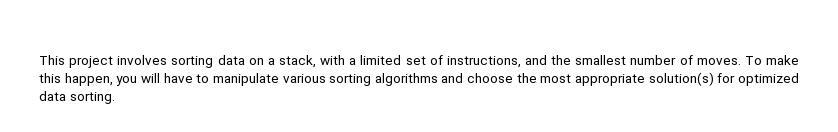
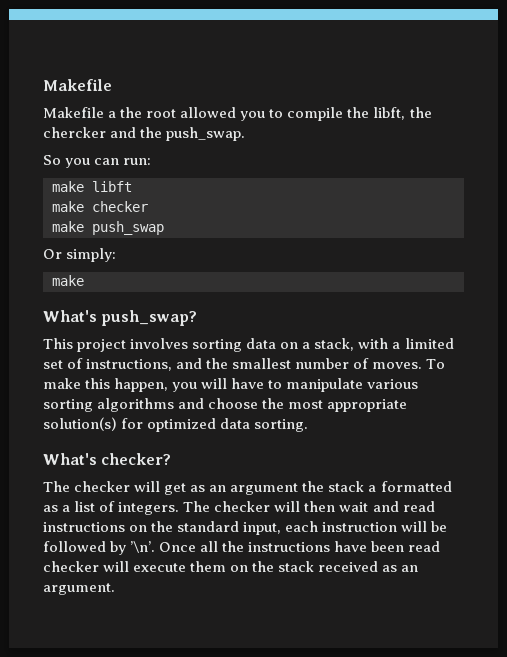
(39, 60) none -> [43,79,112,91] [43,107,432,121] [43,127,246,141] [43,155,152,168] [52,181,132,192] [52,201,148,212] [52,221,164,235] [43,248,117,262] [52,275,84,286] [43,310,198,326] Makefile // Makefile a the root allowed you to compile the libft, the chercker and the push_swap. // So you can run: // make libft // make checker // make push_swap // Or simply: // make // What's push_swap? //
(115, 98) none -> [43,453,172,465] [43,481,452,495] [43,501,435,515] [43,521,448,535] [43,541,441,555] [43,561,419,572] [43,583,115,595] // What's checker? // The checker will get as an argument the stack a formatted as a list of integers. The checker will then wait and read instructions on the standard input, each instruction will be followed by ’\n’. Once all the instructions have been read checker will execute them on the stack received as an argument.

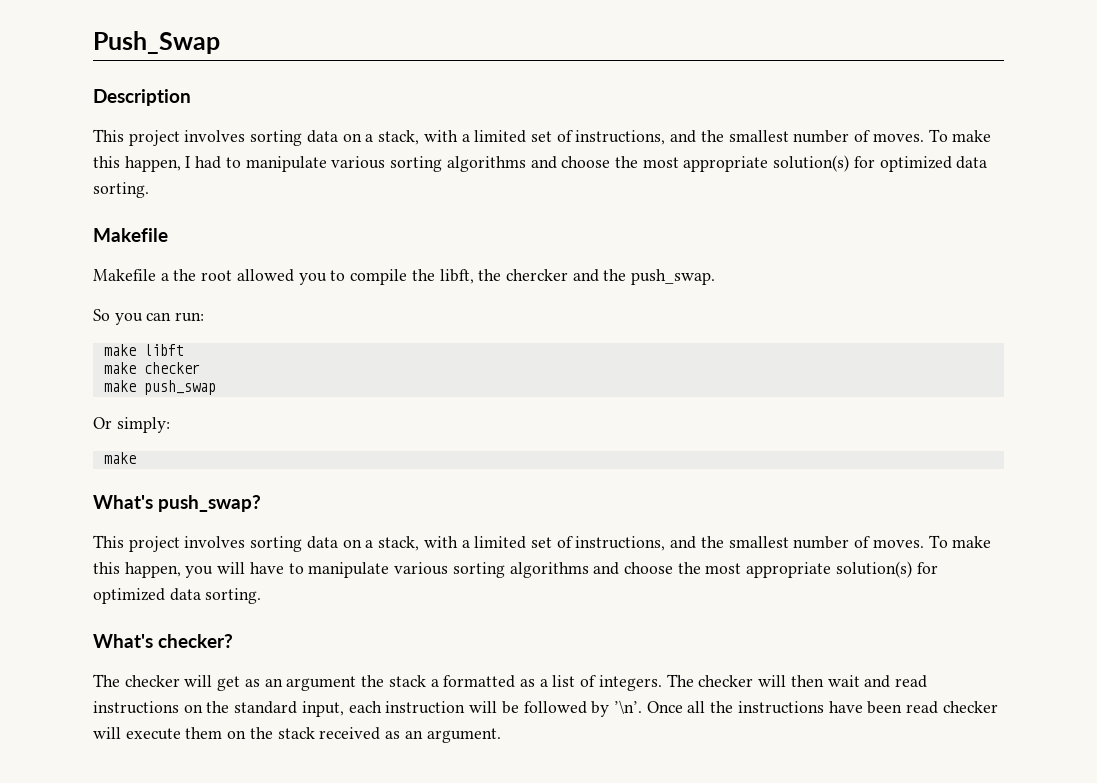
(43, 85) none -> [93,31,220,54] [93,89,191,106] [93,129,992,146] [93,155,988,172] [93,182,149,198] Push_Swap // Description // This project involves sorting data on a stack, with a limited set of instructions, and the smallest number of moves. To make this happen, I had to manipulate various sorting algorithms and choose the most appropriate solution(s) for optimized data sorting. //

